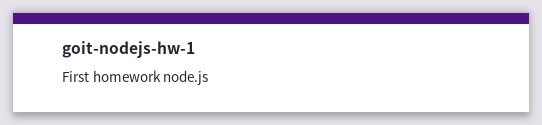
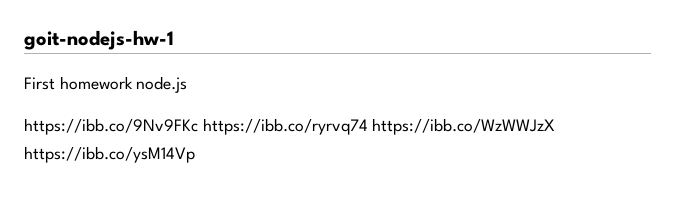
(209, 77) none -> [24,118,556,135] [24,146,195,163] // https://ibb.co/9Nv9FKc https://ibb.co/ryrvq74 https://ibb.co/WzWWJzX https://ibb.co/ysM14Vp

